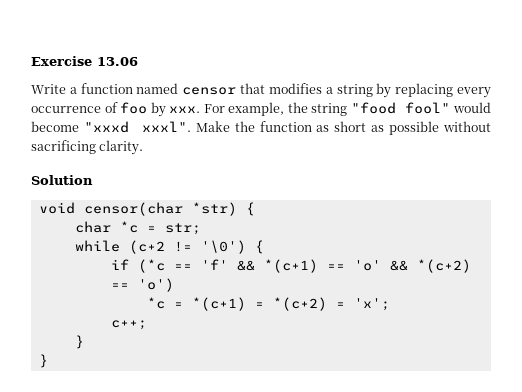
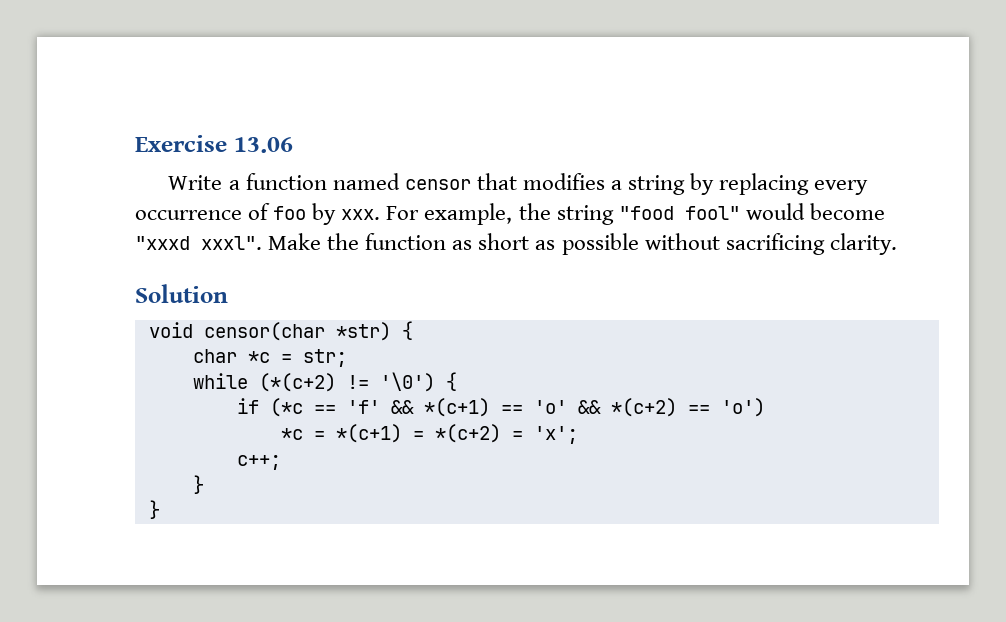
[128,240,165,254] (c+2 -> [258,373,336,392] (*(c+2)

